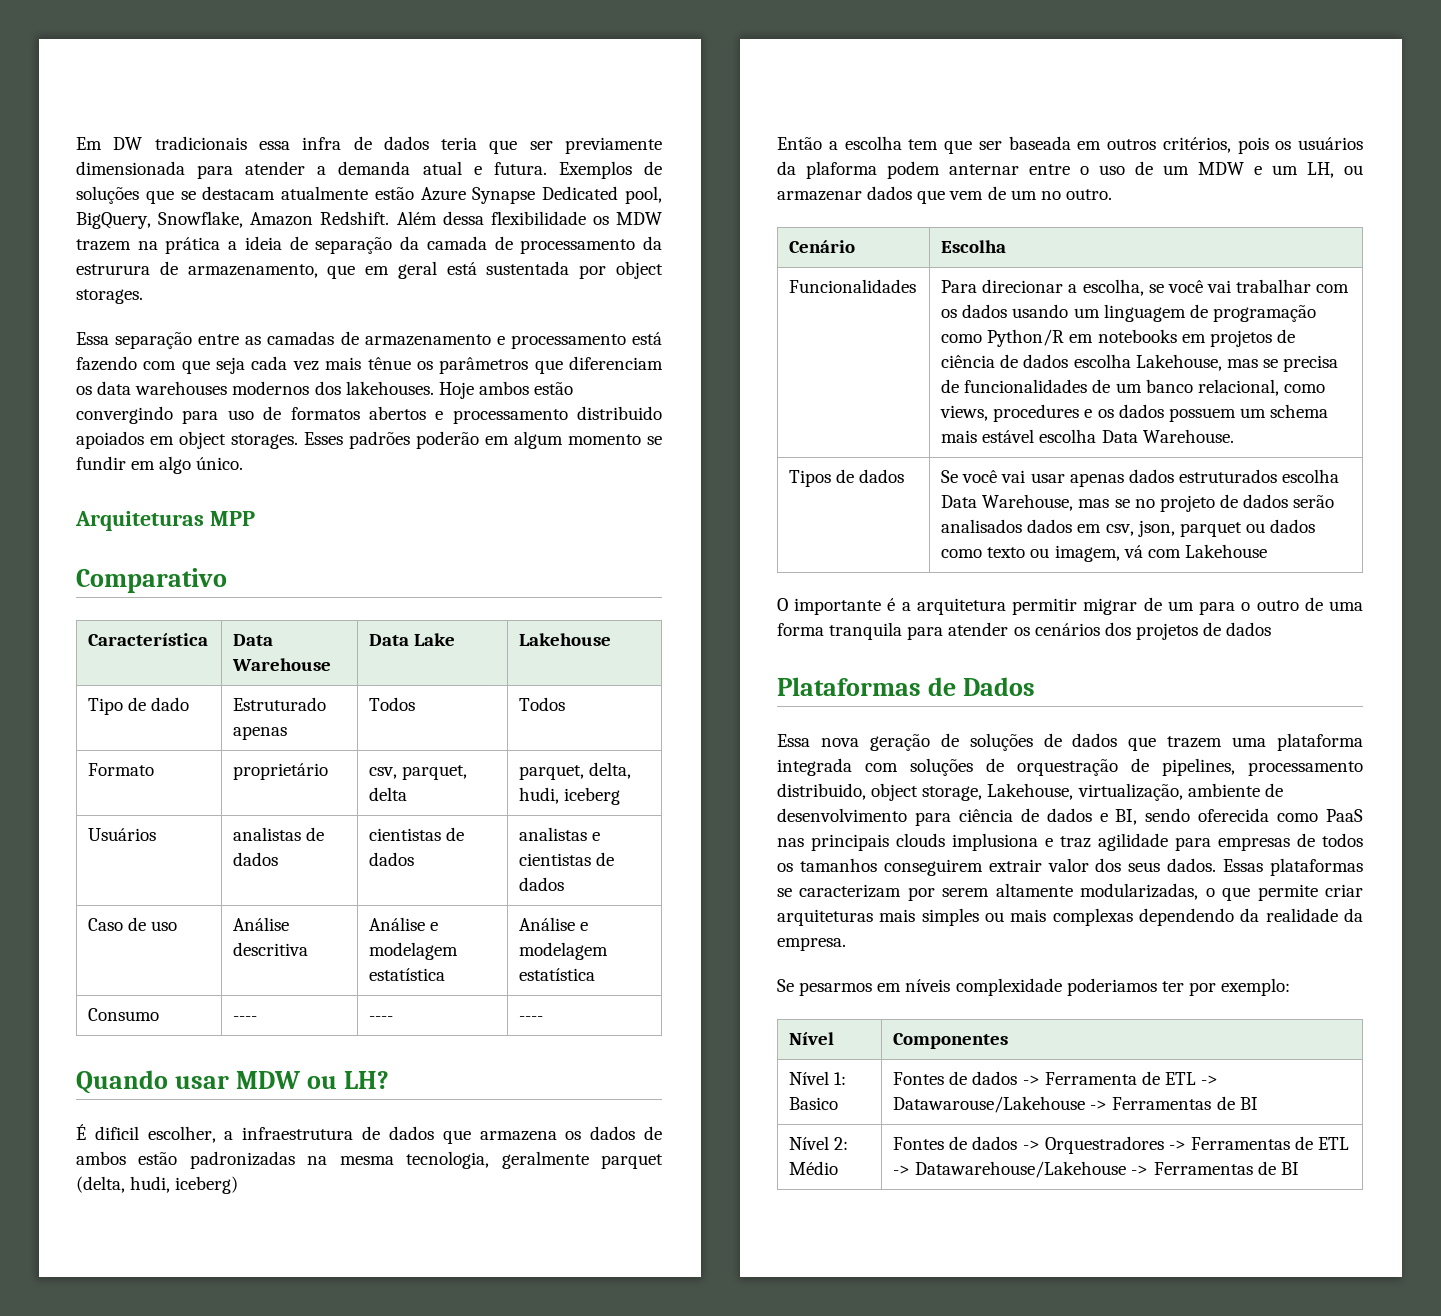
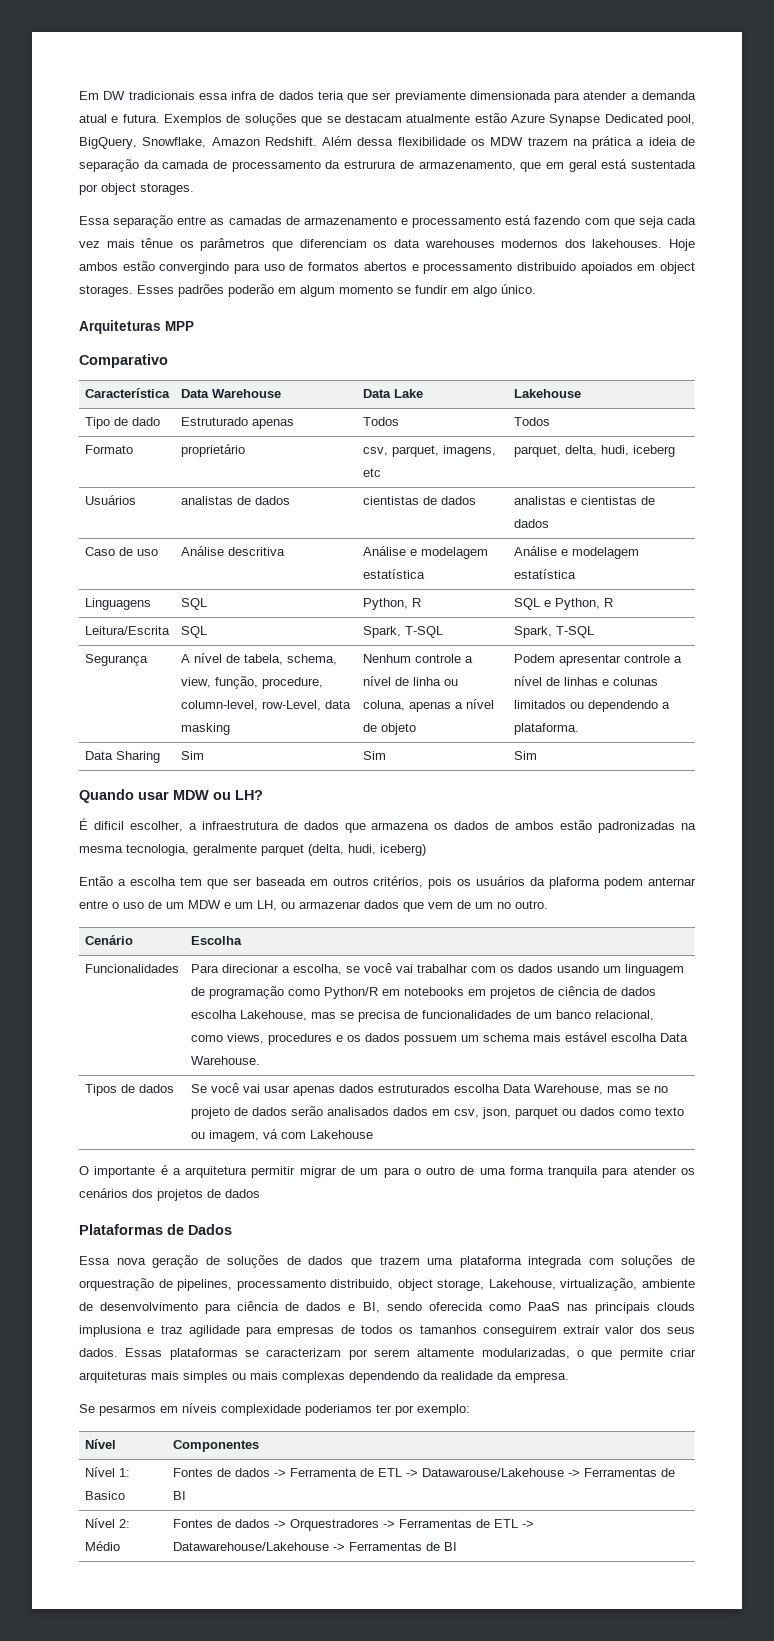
[369,787,408,801] delta -> [442,445,496,457] [362,468,381,477] imagens, etc
[88,1008,160,1021] [233,1016,258,1021] [369,1016,394,1021] [519,1016,544,1021] Consumo | ---- | ---- | ---- -> [84,598,151,610] [180,598,207,610] [362,598,421,610] [513,598,613,610] [84,626,170,635] [180,626,207,638] [362,626,443,638] [513,626,594,638] [84,654,148,666] [180,653,337,665] [180,676,323,689] [180,700,351,711] [180,723,230,735] [362,654,473,663] [362,676,458,686] [362,699,494,712] [362,723,416,735] [513,654,682,666] [513,676,658,686] [513,700,670,712] [513,723,579,735] [84,751,160,763] [180,751,204,760] [362,751,386,760] [513,751,537,760] Linguagens | SQL | Python, R | SQL e Python, R // Leitura/Escrita | SQL | Spark, T-SQL | Spark, T-SQL // Segurança | A nível de tabela, schema, view, função, procedure, column-level, row-Level, data masking | Nenhum controle a nível de linha ou coluna, apenas a nível de objeto | Podem apresentar controle a nível de linhas e colunas limitados ou dependendo a plataforma. // Data Sharing | Sim | Sim | Sim

